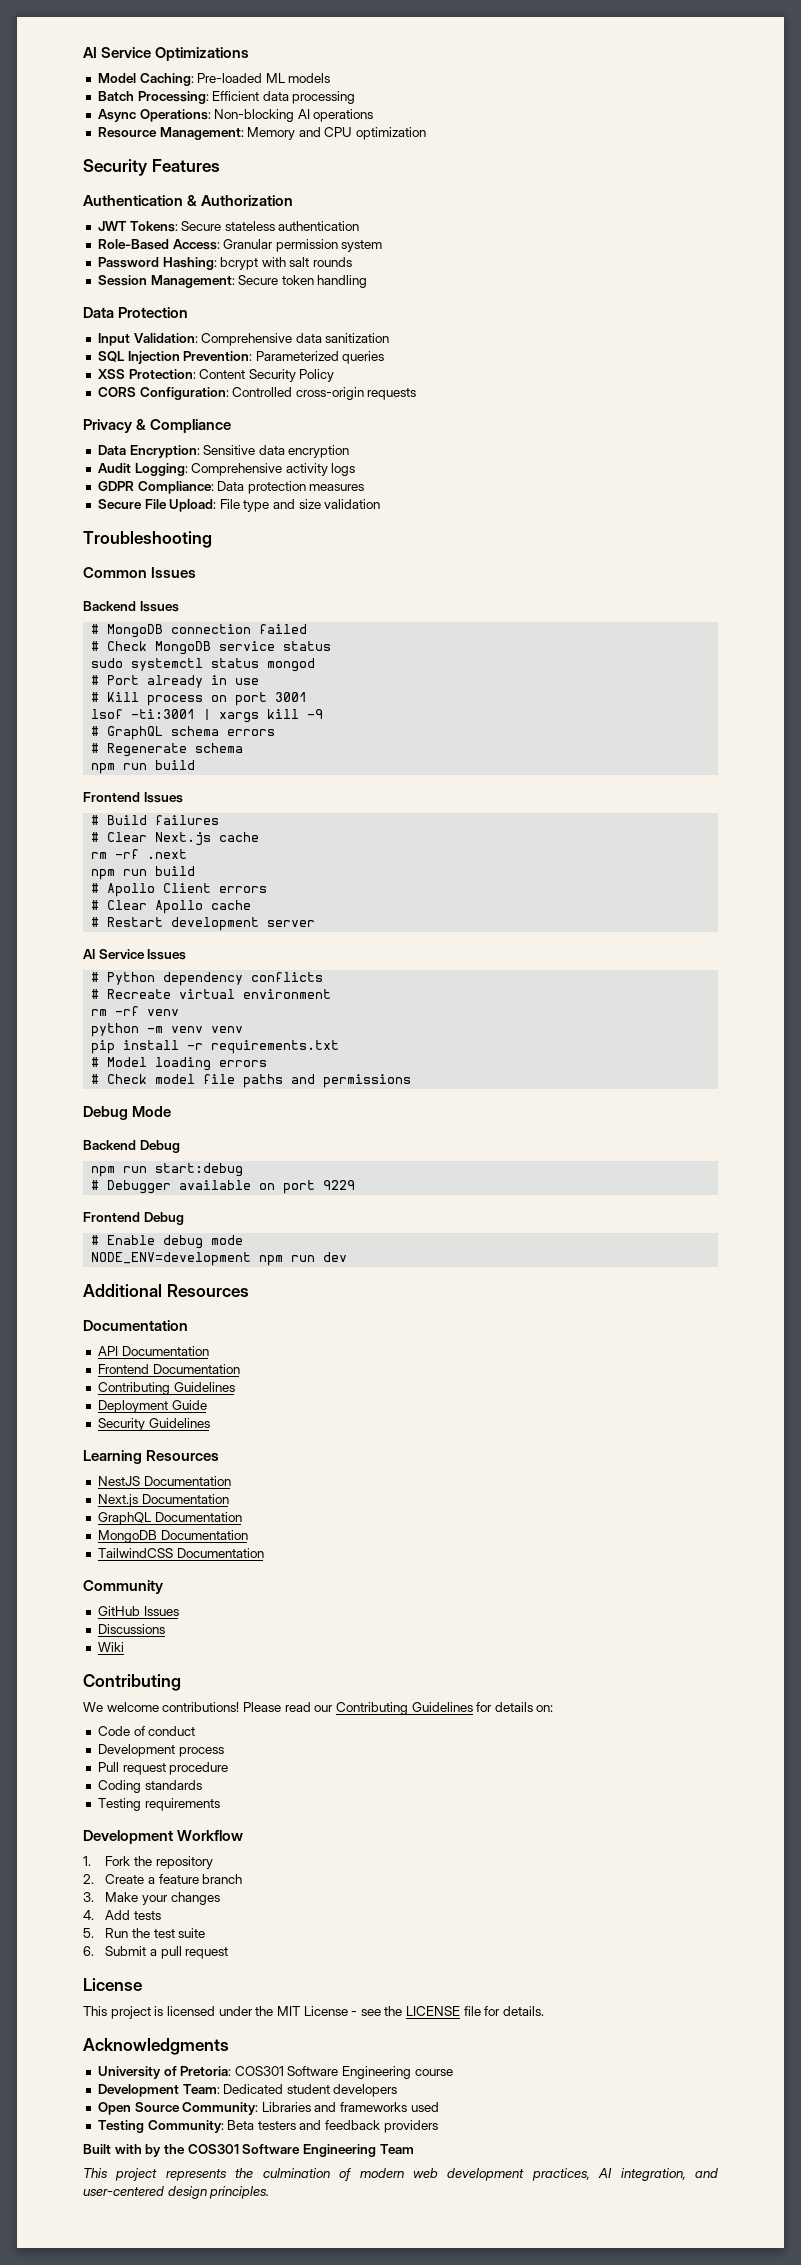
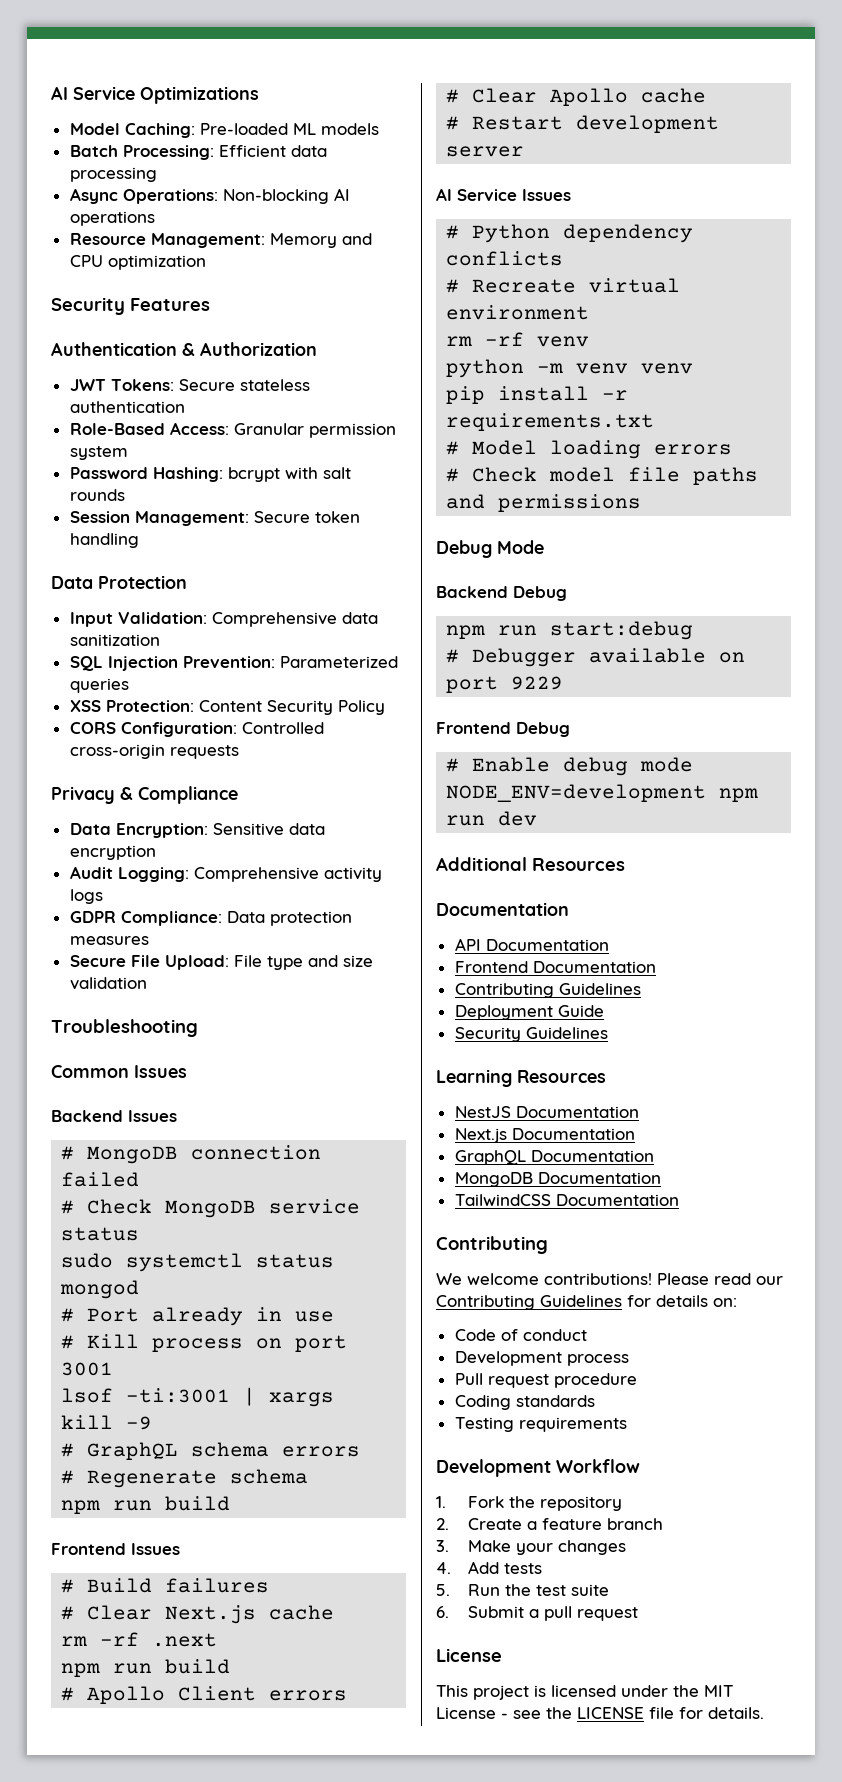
[83,1580,163,1594] [97,1606,179,1616] [97,1624,165,1634] [97,1642,124,1652] // Community // GitHub Issues // Discussions // Wiki -> (679, 1200) none
[83,2038,229,2055] [97,2066,453,2079] [97,2084,398,2097] [97,2102,439,2115] [97,2120,438,2133] [83,2144,414,2157] [83,2168,718,2181] [83,2186,270,2199] // Acknowledgments // University of Pretoria: COS301 Software Engineering course // Development Team: Dedicated student developers // Open Source Community: Libraries and frameworks used // Testing Community: Beta testers and feedback providers // Built with by the COS301 Software Engineering Team // This project represents the culmination of modern web development practices, AI integration, and user-centered design principles. -> (764, 1713) none

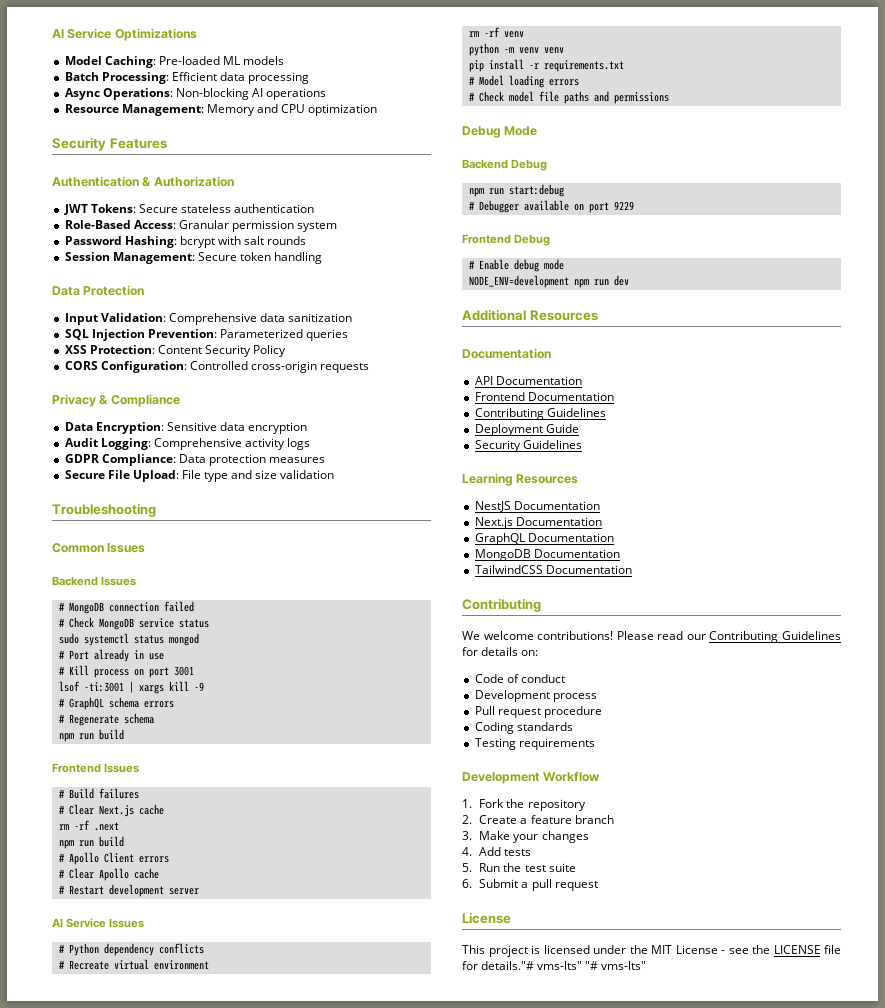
[708,1707,764,1719] details. -> [481,961,647,970] details."# vms-lts" "# vms-lts"

